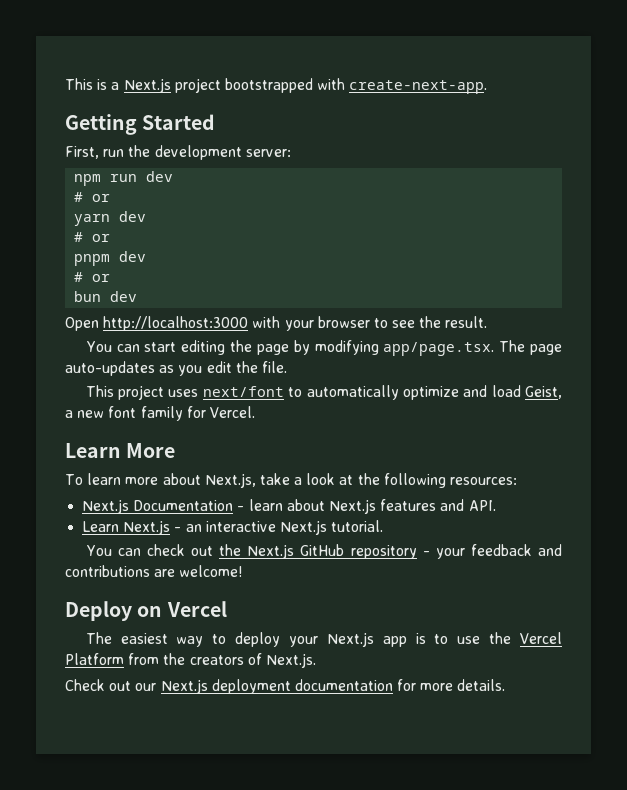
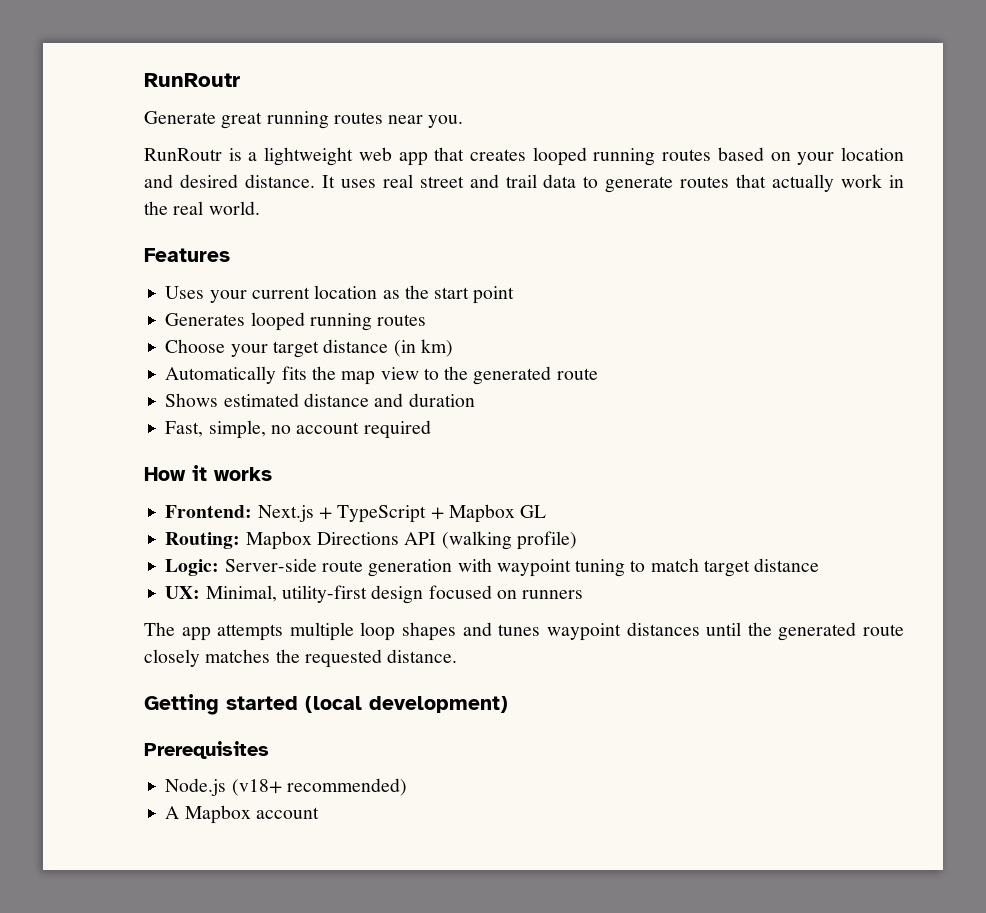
[65,78,488,94] [65,114,216,135] [65,145,291,160] [74,171,174,186] [74,192,111,202] [74,211,147,226] [74,232,111,242] [74,251,147,266] [74,272,111,282] [74,291,138,302] [65,316,488,331] [85,340,562,356] [65,361,287,376] [85,385,563,400] [65,406,255,421] [65,443,176,458] [65,473,518,488] [82,499,496,514] [82,520,384,535] [85,544,562,559] [65,565,243,577] [65,601,227,621] [85,632,562,647] [65,653,316,668] [65,679,506,694] This is a Next.js project bootstrapped with create-next-app. // Getting Started // First, run the development server: // npm run dev // # or // yarn dev // # or // pnpm dev // # or // bun dev // Open http://localhost:3000 with your browser to see the result. // You can start editing the page by modifying app/page.tsx. The page auto-updates as you edit the file. // This project uses next/font to automatically optimize and load Geist, a new font family for Vercel. // Learn More // To learn more about Next.js, take a look at the following resources: // Next.js Documentation - learn about Next.js features and API. // Learn Next.js - an interactive Next.js tutorial. // You can check out the Next.js GitHub repository - your feedback and contributions are welcome! // Deploy on Vercel // The easiest way to deploy your Next.js app is to use the Vercel Platform from the creators of Next.js. // Check out our Next.js deployment documentation for more details. -> [144,73,240,87] [144,111,464,129] [144,147,904,166] [144,174,904,193] [144,201,260,215] [144,248,230,262] [165,285,515,304] [165,312,427,331] [165,339,453,358] [165,366,598,385] [165,393,475,407] [165,420,431,439] [144,465,272,481] [165,504,547,523] [165,531,577,550] [165,558,820,577] [165,585,584,604] [144,622,904,641] [144,649,458,668] [144,694,508,715] [144,741,269,759] [165,778,407,796] [165,805,319,824] RunRoutr // Generate great running routes near you. // RunRoutr is a lightweight web app that creates looped running routes based on your location and desired distance. It uses real street and trail data to generate routes that actually work in the real world. // Features // Uses your current location as the start point // Generates looped running routes // Choose your target distance (in km) // Automatically fits the map view to the generated route // Shows estimated distance and duration // Fast, simple, no account required // How it works // Frontend: Next.js + TypeScript + Mapbox GL // Routing: Mapbox Directions API (walking profile) // Logic: Server-side route generation with waypoint tuning to match target distance // UX: Minimal, utility-first design focused on runners // The app attempts multiple loop shapes and tunes waypoint distances until the generated route closely matches the requested distance. // Getting started (local development) // Prerequisites // Node.js (v18+ recommended) // A Mapbox account

